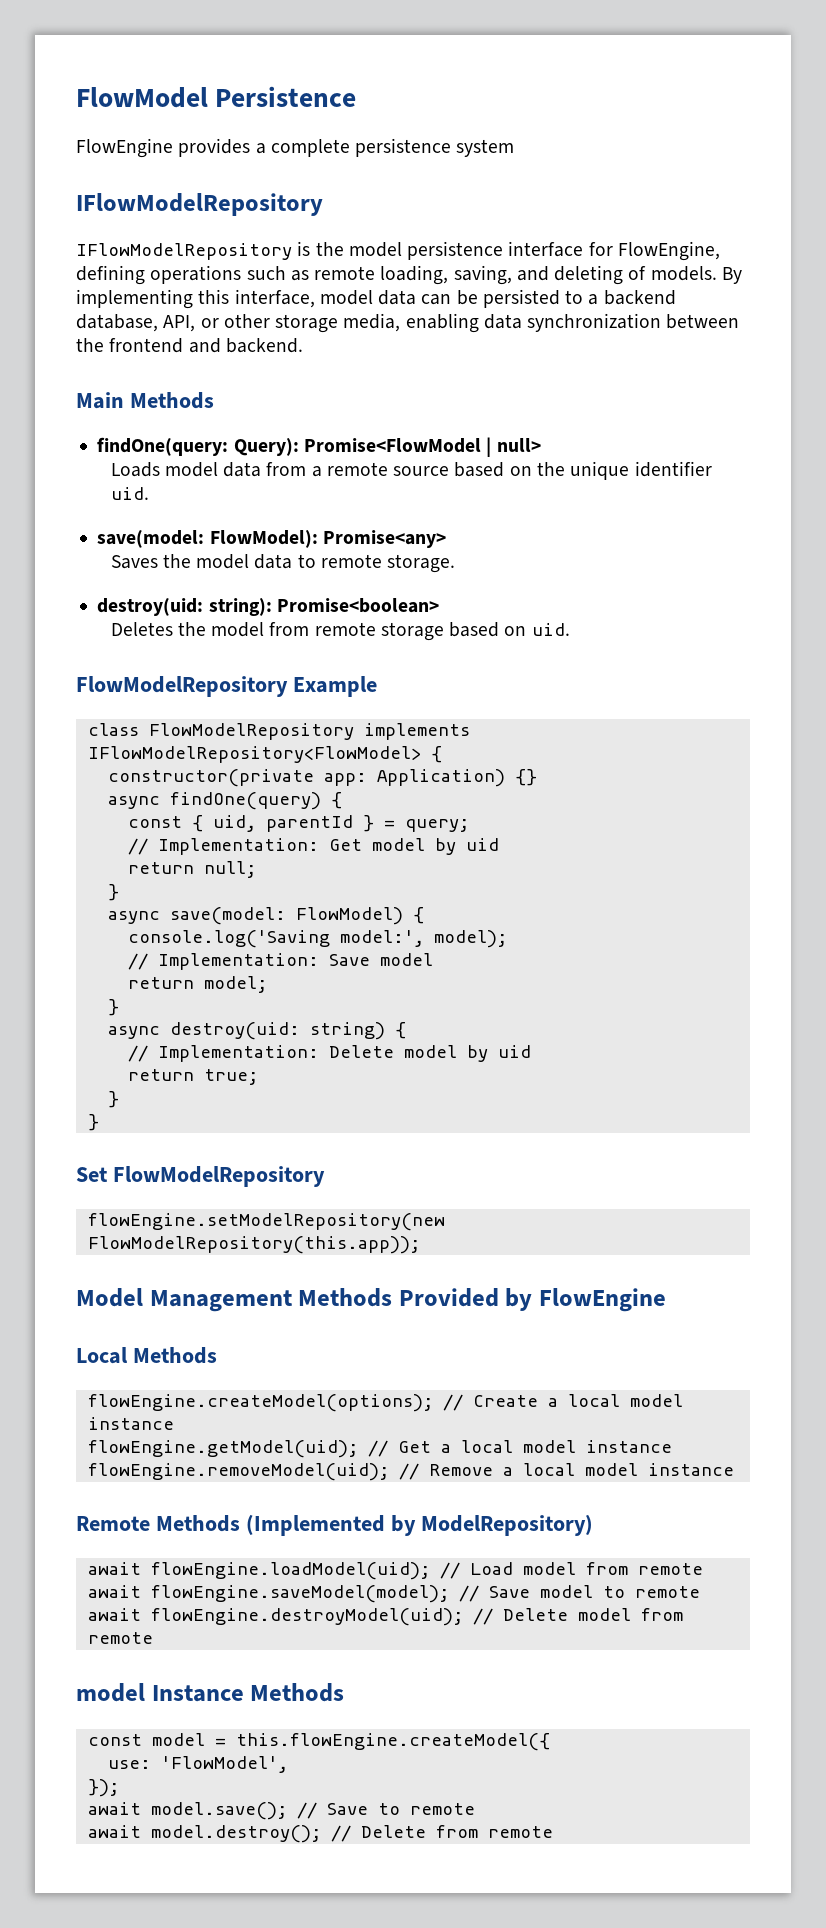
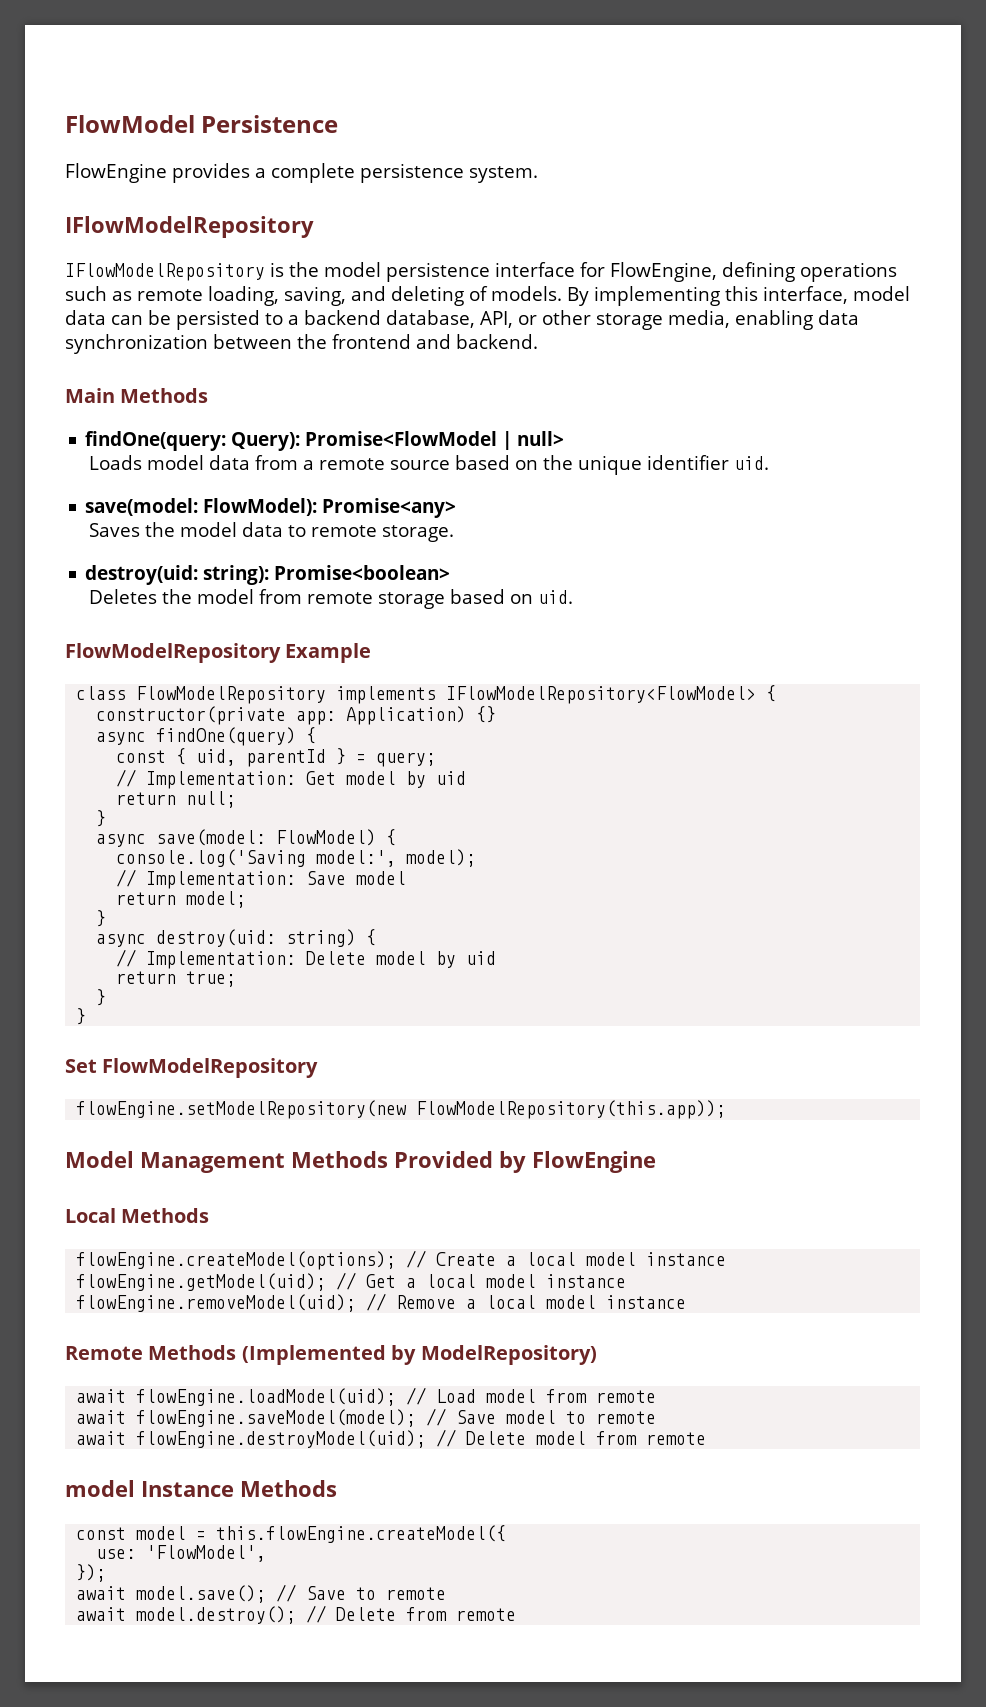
[456,139,515,157] system -> [469,166,538,183] system.

